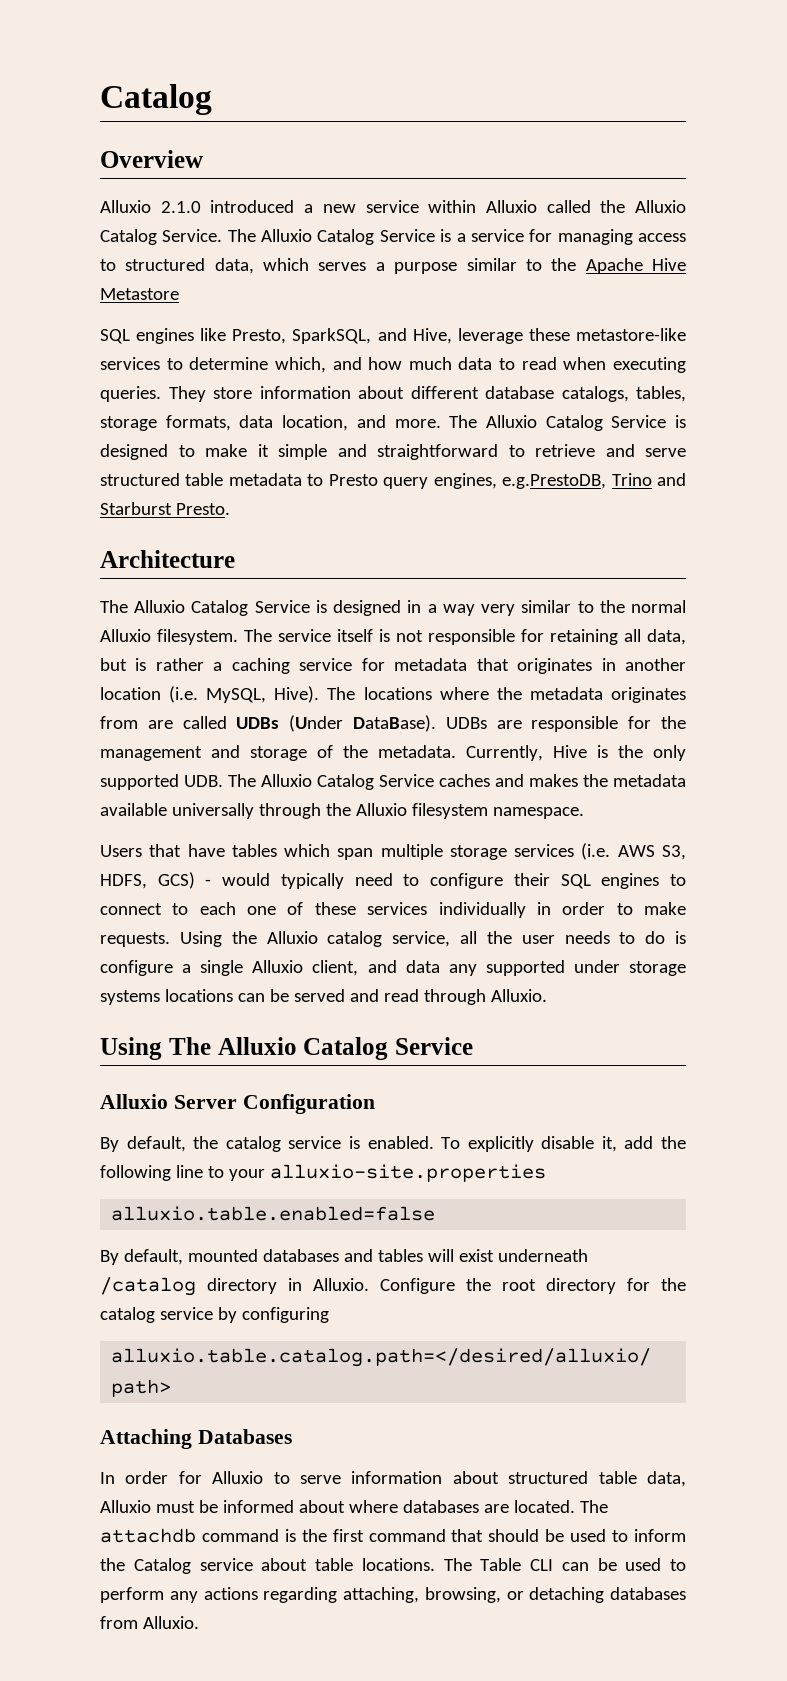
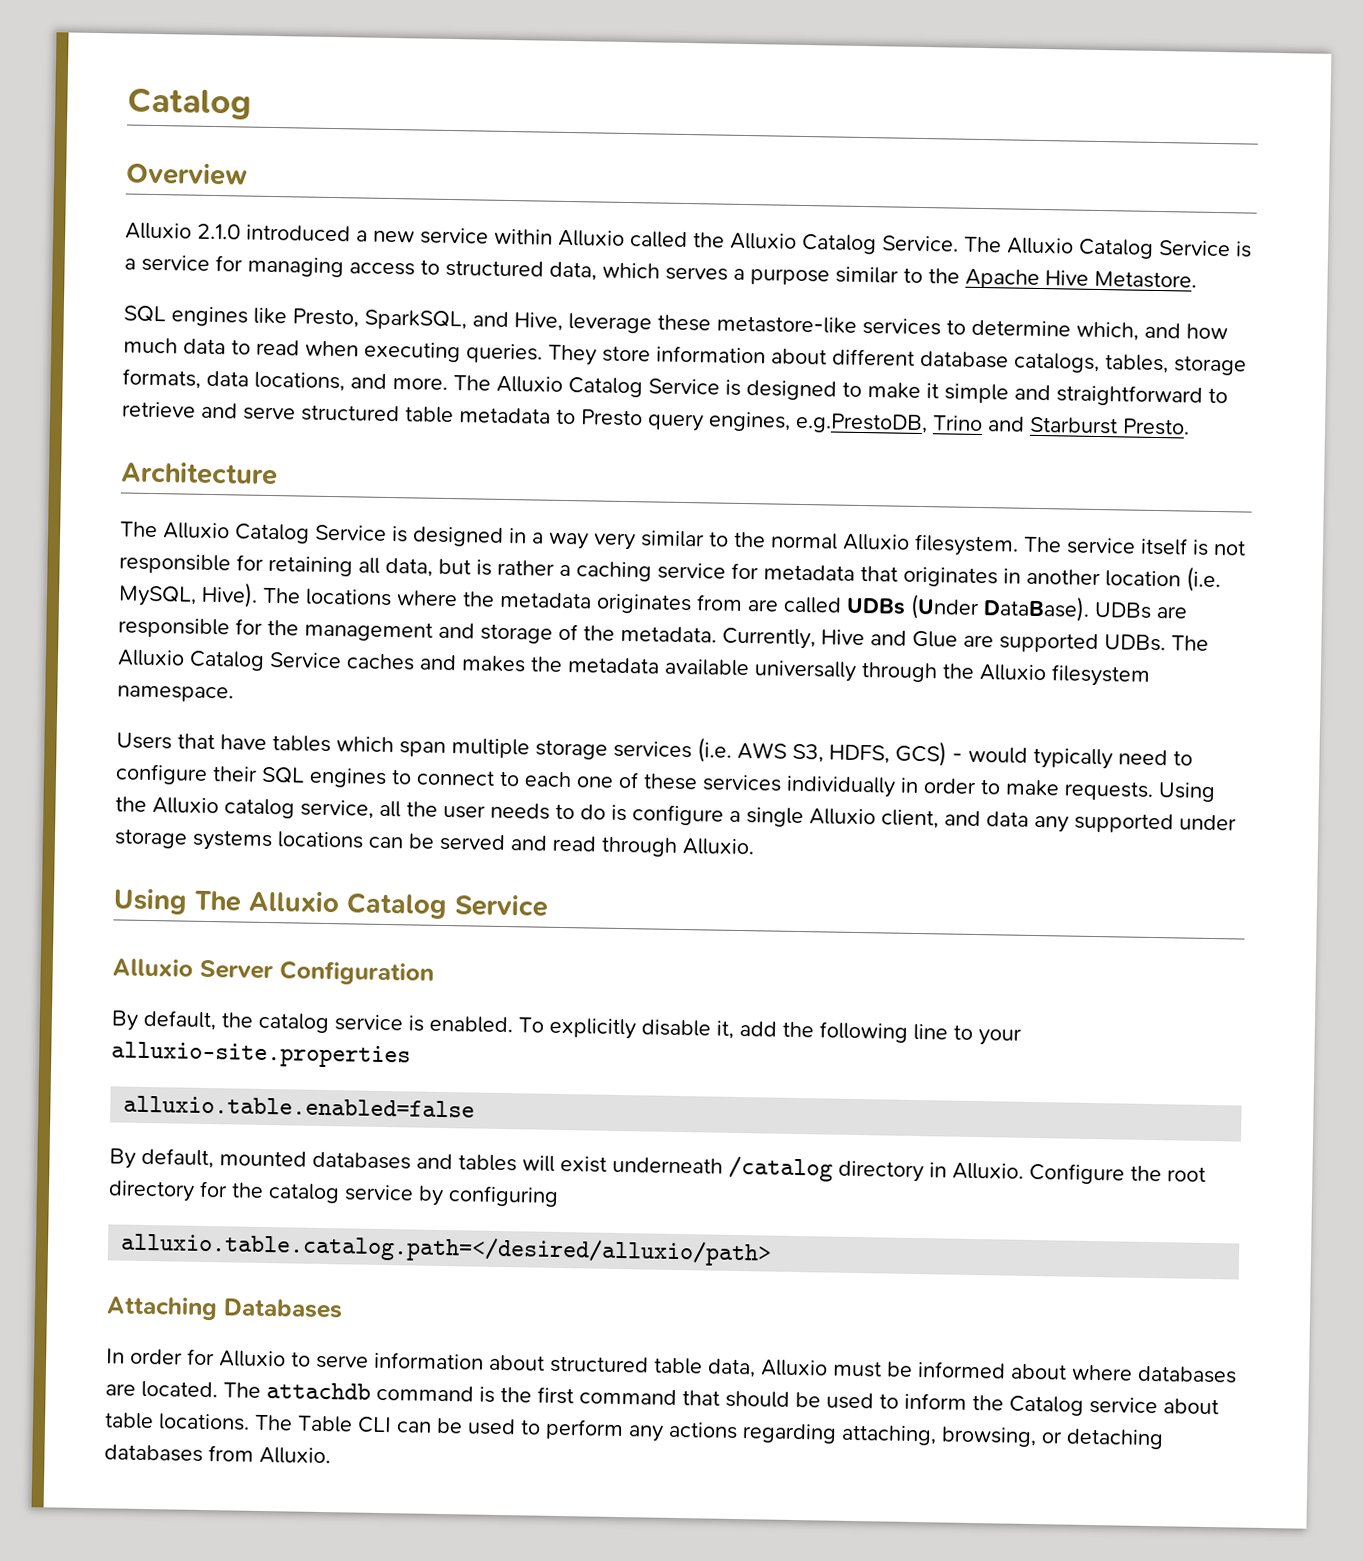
[100,288,179,300] Metastore -> [1094,270,1197,289] Metastore.
[282,415,349,431] location, -> [254,371,345,392] locations,
[597,745,686,761] [100,774,223,790] is the only supported UDB. -> [870,630,1166,654] and Glue are supported UDBs.

